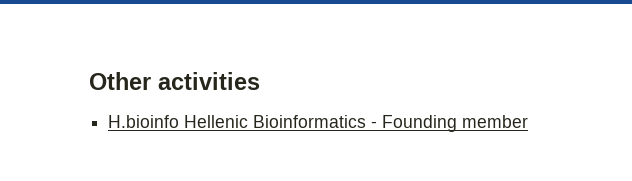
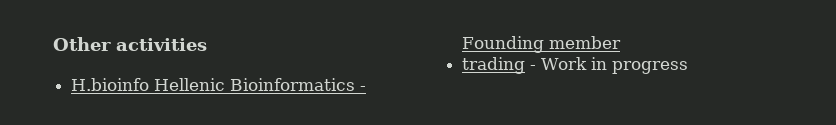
(529, 121) none -> [462,57,689,74] // trading - Work in progress

